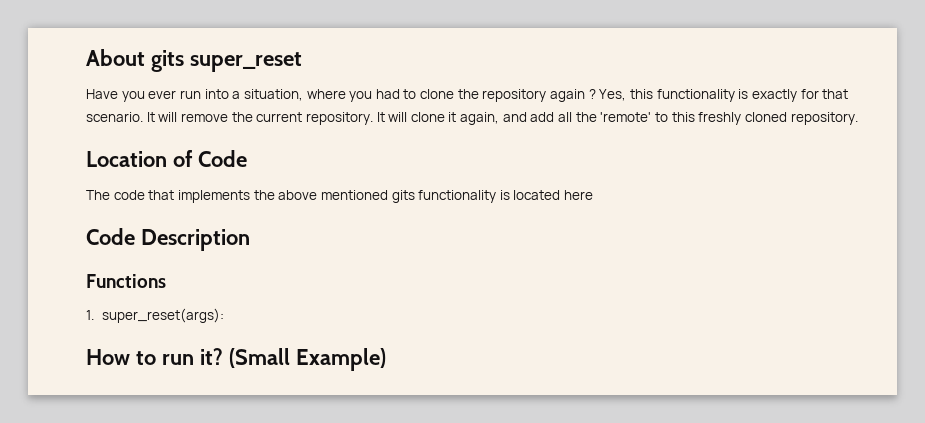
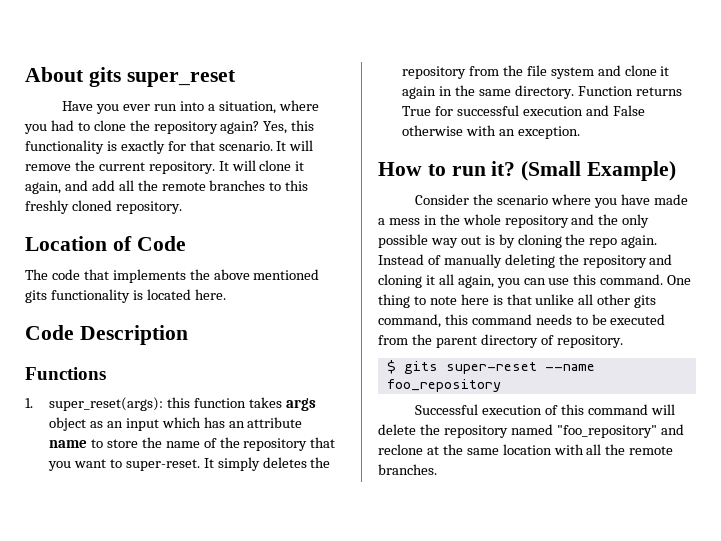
[550,89,596,102] again ? -> [220,121,260,134] again?
[600,112,652,122] 'remote' -> [161,180,266,191] remote branches
[564,190,594,200] here -> [194,289,226,300] here.
(224, 315) none -> [166,397,316,411] [49,417,303,431] [49,437,336,451] [48,457,331,471] [402,65,670,79] [402,85,682,99] [402,105,645,116] [402,125,580,139] this function takes args object as an input which has an attribute name to store the name of the repository that you want to super-reset. It simply deletes the repository from the file system and clone it again in the same directory. Function returns True for successful execution and False otherwise with an exception.
(386, 359) none -> [415,194,688,208] [378,214,650,228] [378,234,658,248] [378,254,673,268] [378,274,692,288] [378,294,657,308] [378,314,666,328] [378,334,623,348] [386,360,595,374] [386,379,501,392] [415,404,675,415] [378,424,684,438] [378,444,674,455] [378,464,437,475] // Consider the scenario where you have made a mess in the whole repository and the only possible way out is by cloning the repo again. Instead of manually deleting the repository and cloning it all again, you can use this command. One thing to note here is that unlike all other gits command, this command needs to be executed from the parent directory of repository. // $ gits super-reset --name foo_repository // Successful execution of this command will delete the repository named "foo_repository" and reclone at the same location with all the remote branches.

